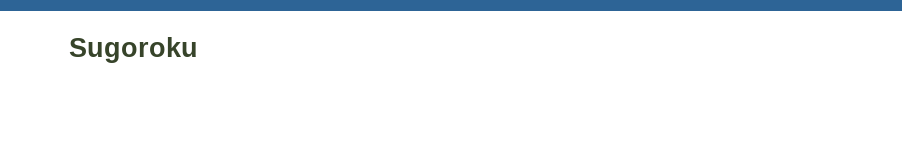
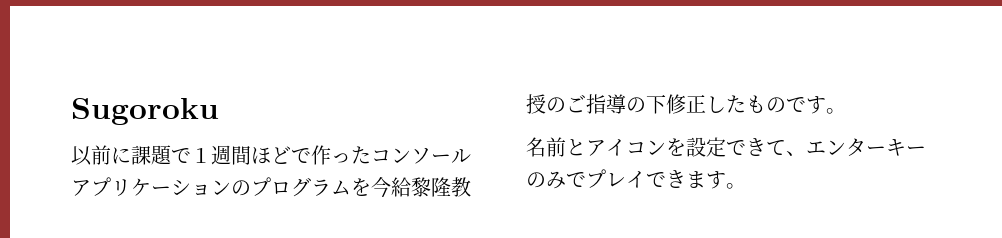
(198, 50) none -> [71,145,471,166] [71,177,471,198] [526,94,846,114] [526,137,926,157] [526,169,746,189] // 以前に課題で１週間ほどで作ったコンソールアプリケーションのプログラムを今給黎隆教授のご指導の下修正したものです。 // 名前とアイコンを設定できて、エンターキーのみでプレイできます。

